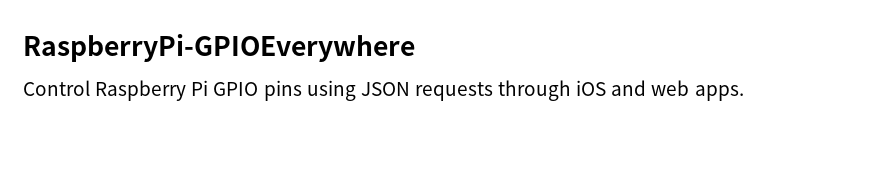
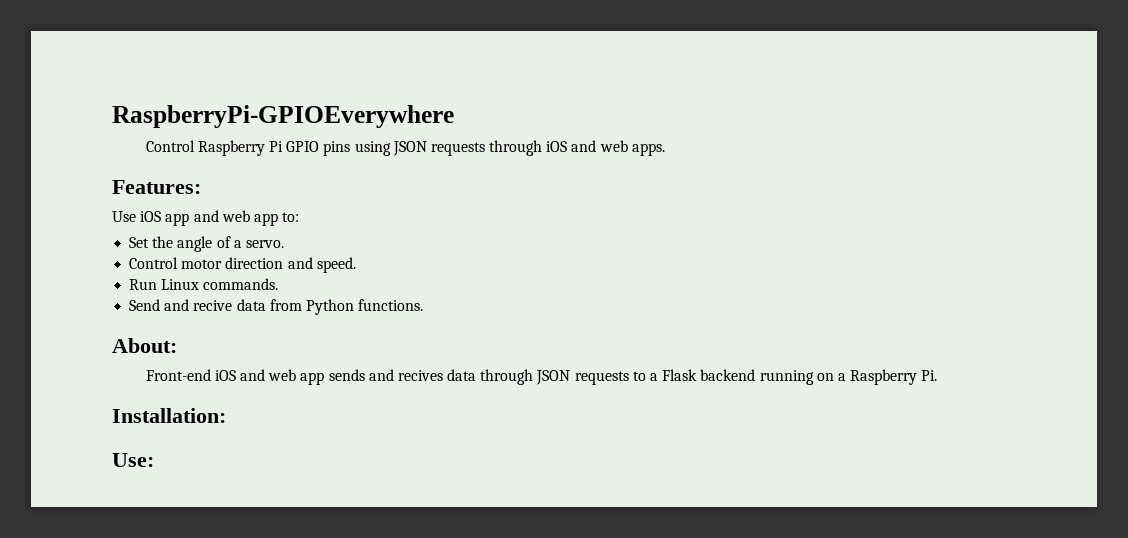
(744, 93) none -> [112,180,201,194] [112,210,300,226] [129,236,284,252] [129,257,356,273] [129,278,279,290] [129,299,424,315] [112,338,177,353] [145,369,938,385] [112,408,226,423] [112,453,154,467] // Features: // Use iOS app and web app to: // Set the angle of a servo. // Control motor direction and speed. // Run Linux commands. // Send and recive data from Python functions. // About: // Front-end iOS and web app sends and recives data through JSON requests to a Flask backend running on a Raspberry Pi. // Installation: // Use:

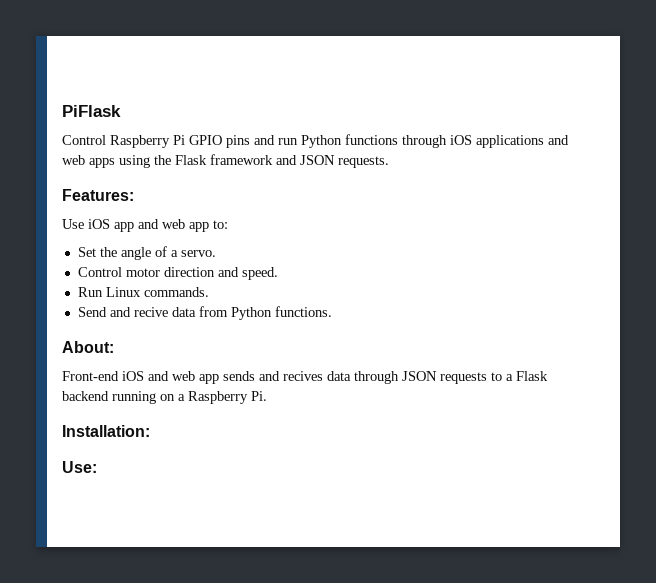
[112,105,454,128] RaspberryPi-GPIOEverywhere -> [62,105,121,117] PiFlask
[354,141,485,156] using JSON requests -> [254,134,398,148] and run Python functions
[571,140,665,156] and web apps. -> [476,135,569,148] [62,154,389,168] applications and web apps using the Flask framework and JSON requests.

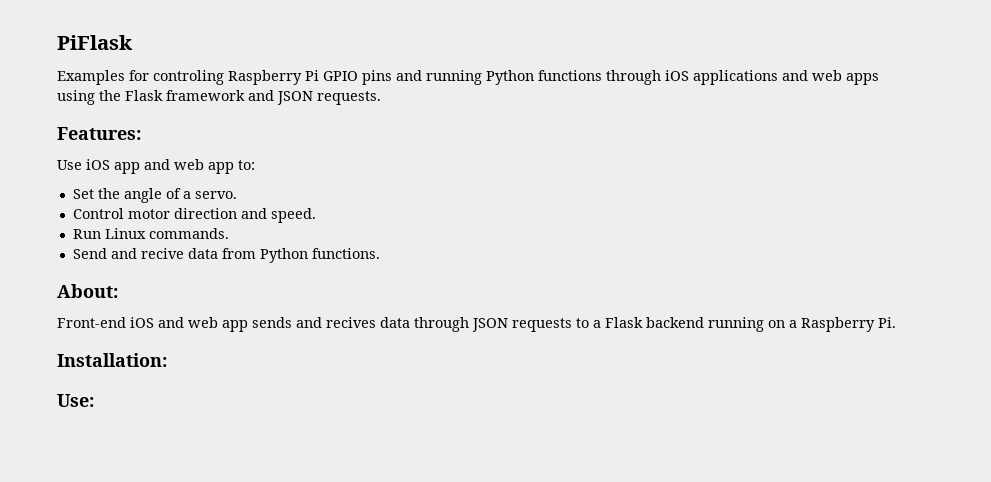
[62,135,106,145] Control -> [57,70,224,85] Examples for controling
[278,138,298,145] run -> [426,70,482,85] running

